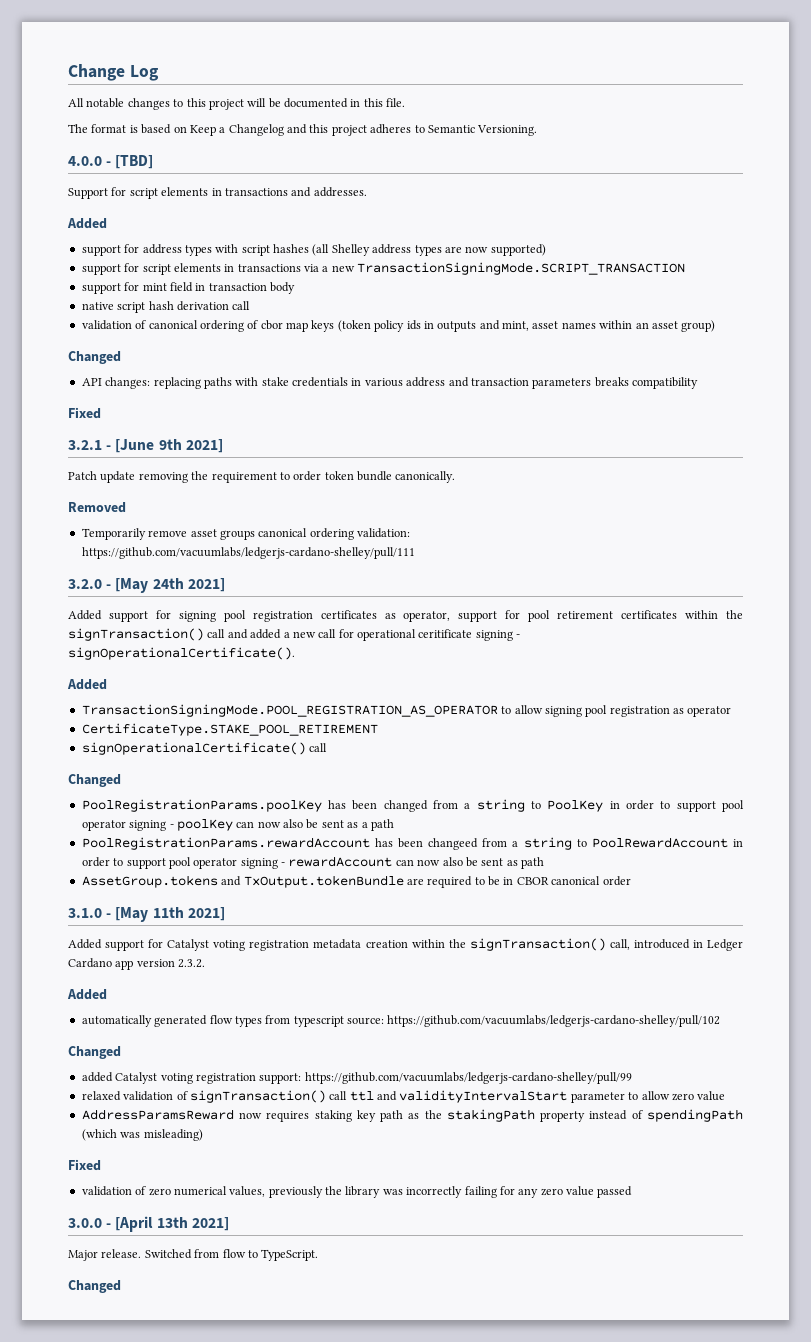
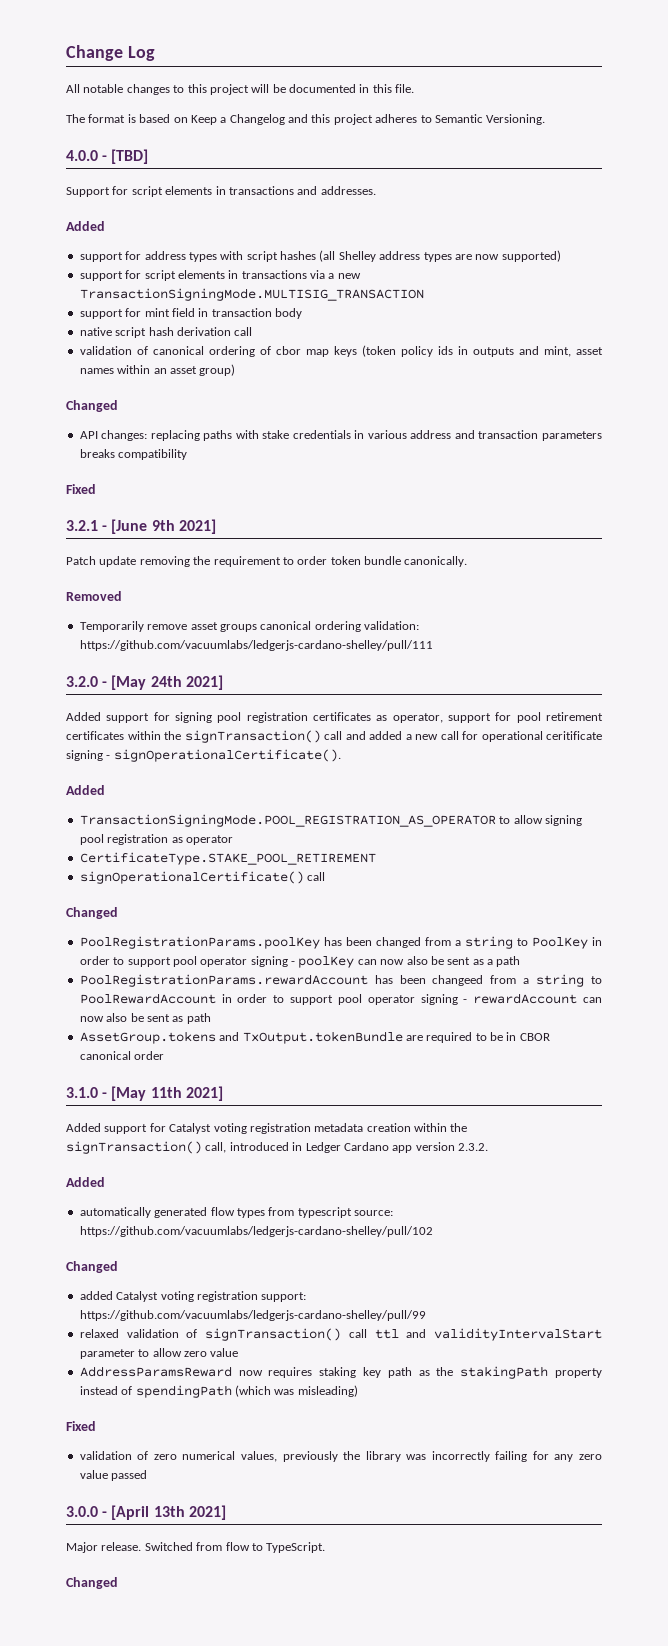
[357,262,686,275] TransactionSigningMode.SCRIPT_TRANSACTION -> [79,288,424,301] TransactionSigningMode.MULTISIG_TRANSACTION

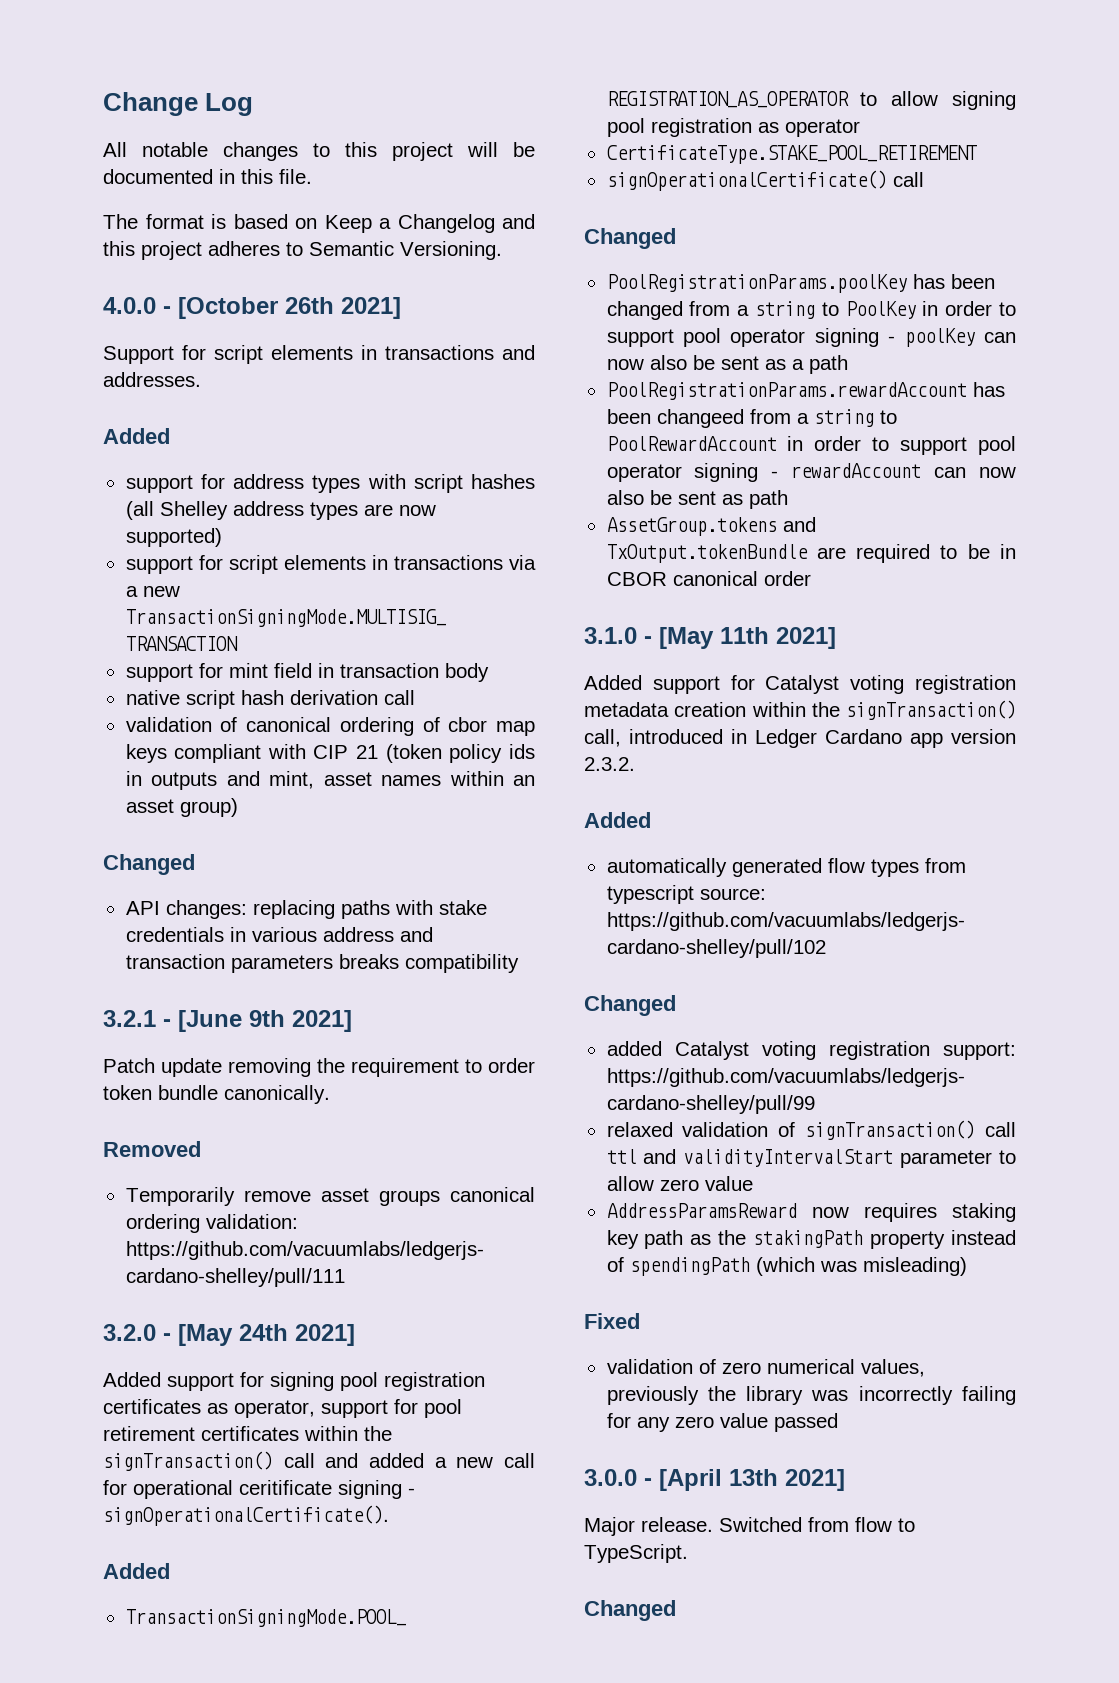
[111,149,149,164] [TBD] -> [178,297,401,319] [October 26th 2021]
(357, 351) none -> [174,744,379,763] compliant with CIP 21
[66,484,96,494] // Fixed -> (519, 963) none

